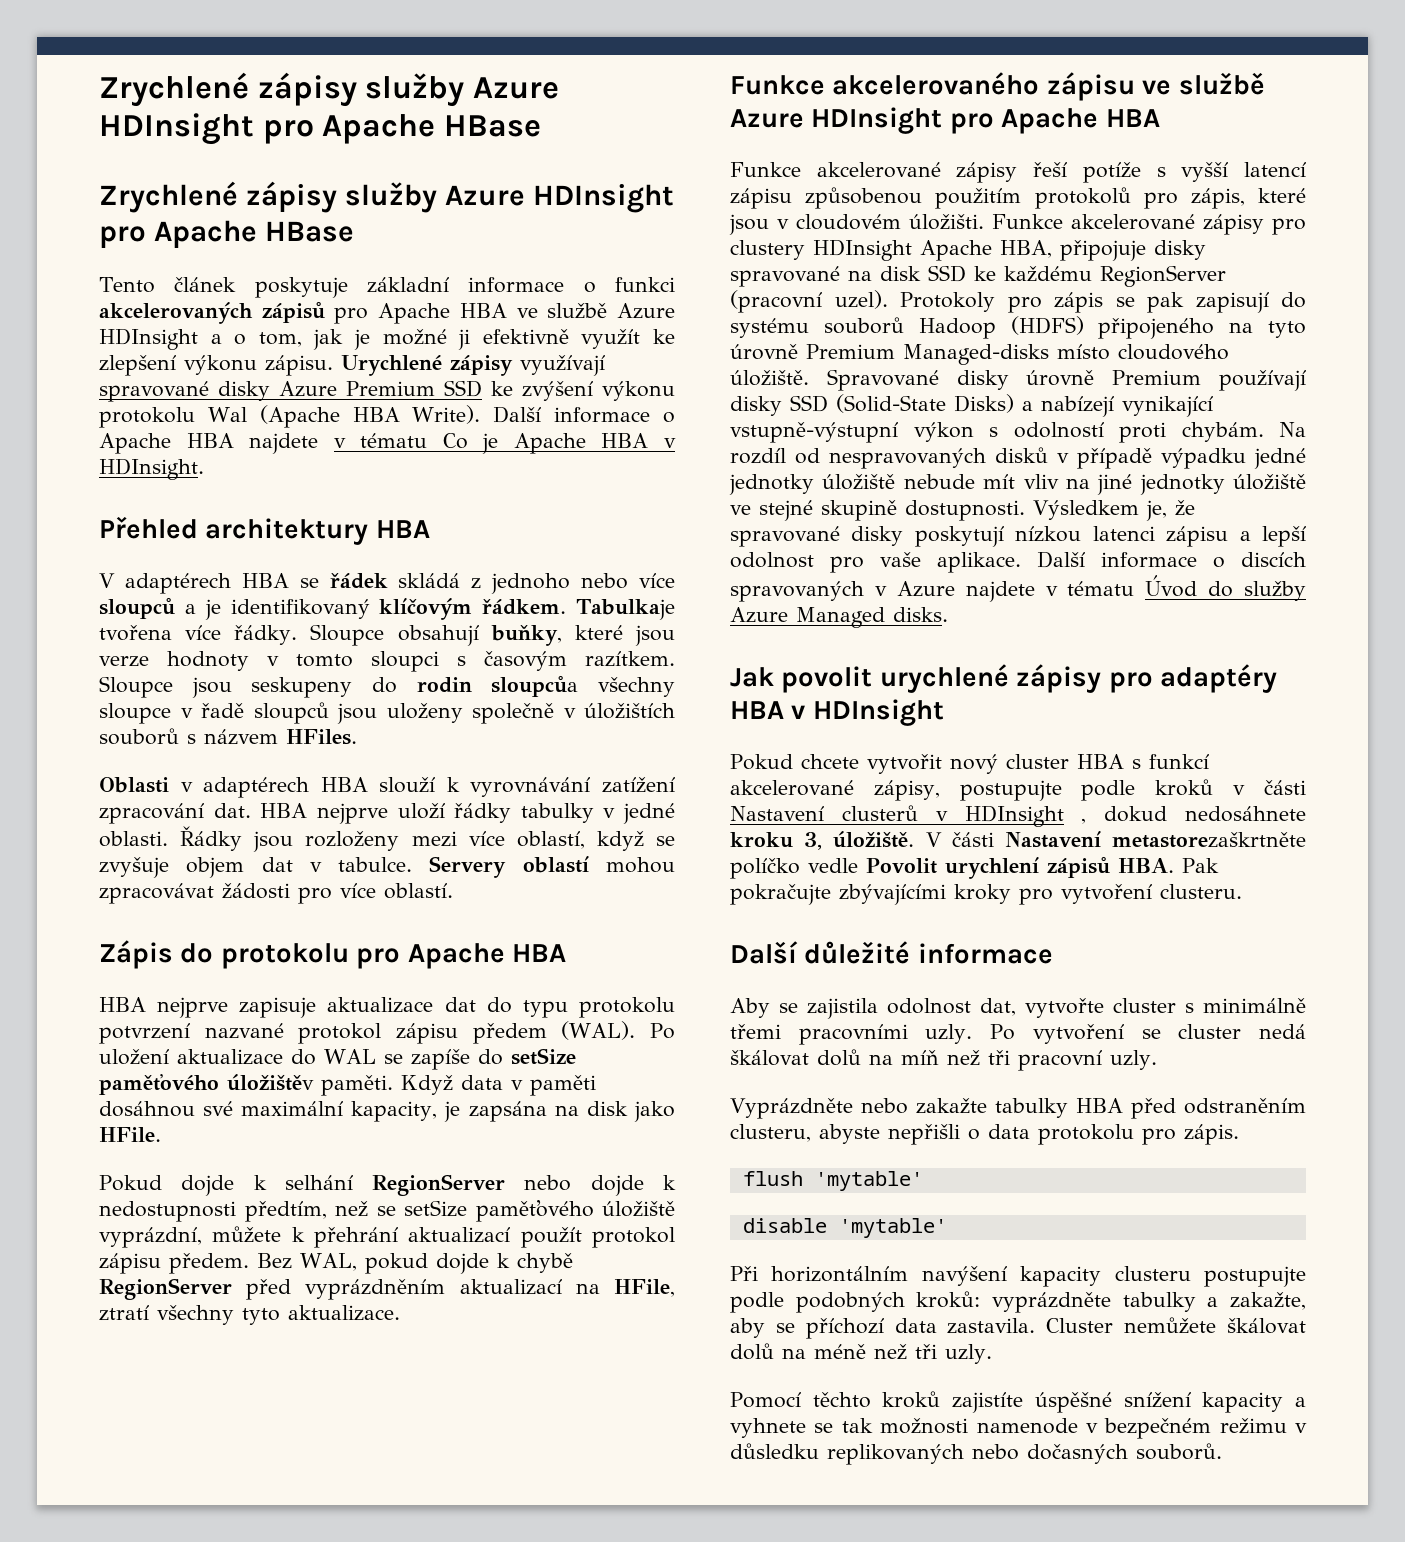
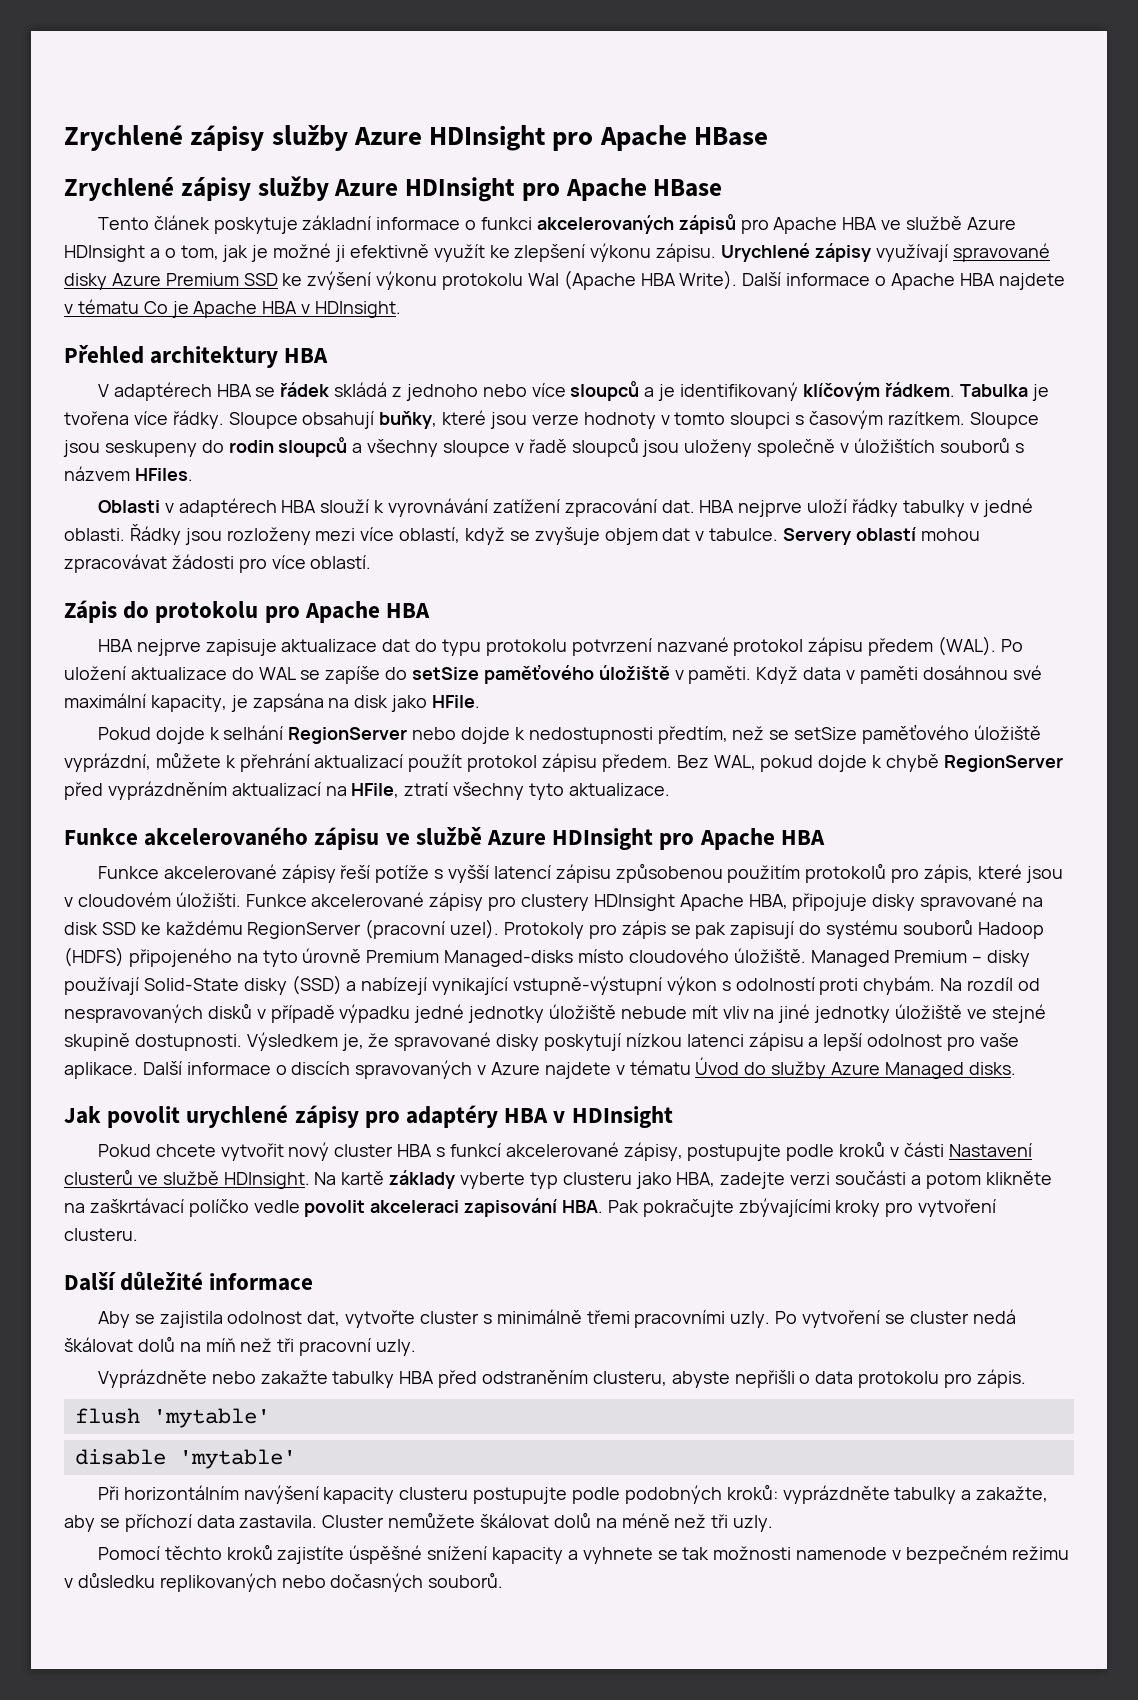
[576,599,675,620] Tabulkaje -> [959,384,1049,401] Tabulka je
[491,675,579,697] sloupcůa -> [278,437,363,457] sloupců a
[227,1074,314,1091] úložištěv -> [598,665,684,680] úložiště v
[826,369,1306,391] [730,394,1014,416] Spravované disky úrovně Premium používají disky SSD (Solid-State Disks) -> [810,950,1031,967] [64,975,342,995] Managed Premium – disky používají Solid-State disky (SSD)
[935,805,1306,827] [730,831,1306,850] [730,856,1110,879] v HDInsight , dokud nedosáhnete kroku 3, úložiště. V části Nastavení metastorezaškrtněte políčko vedle Povolit urychlení zápisů -> [137,1170,1052,1189] [64,1198,558,1217] ve službě HDInsight. Na kartě základy vyberte typ clusteru jako HBA, zadejte verzi součásti a potom klikněte na zaškrtávací políčko vedle povolit akceleraci zapisování

